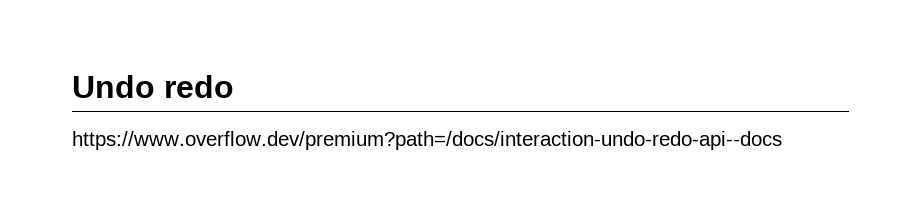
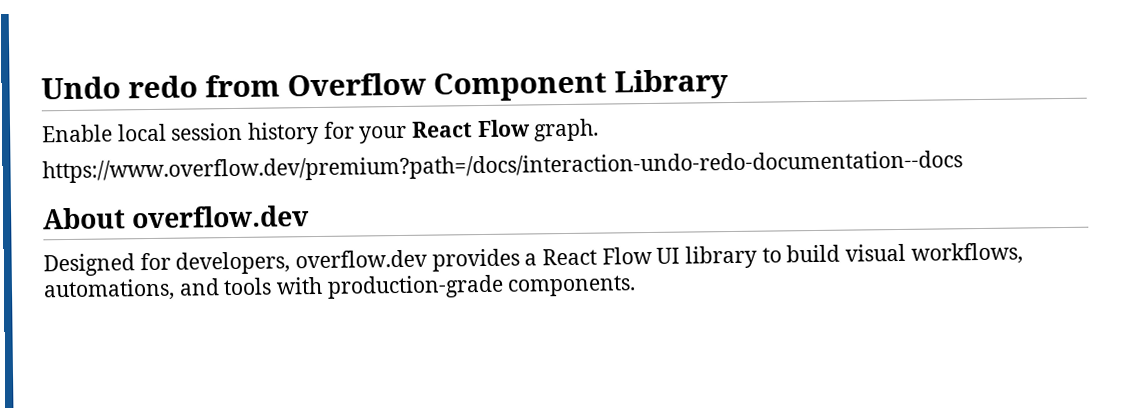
[72,131,782,150] // https://www.overflow.dev/premium?path=/docs/interaction-undo-redo-api--docs -> [205,69,729,102] [42,118,600,145] [42,150,963,184] [43,205,311,230] [43,242,1023,277] [43,274,637,302] from Overflow Component Library // Enable local session history for your React Flow graph. // https://www.overflow.dev/premium?path=/docs/interaction-undo-redo-documentation--docs // About overflow.dev // Designed for developers, overflow.dev provides a React Flow UI library to build visual workflows, automations, and tools with production-grade components.

